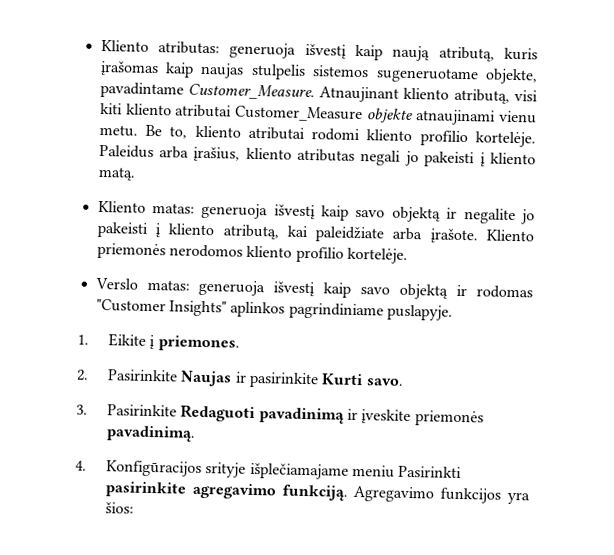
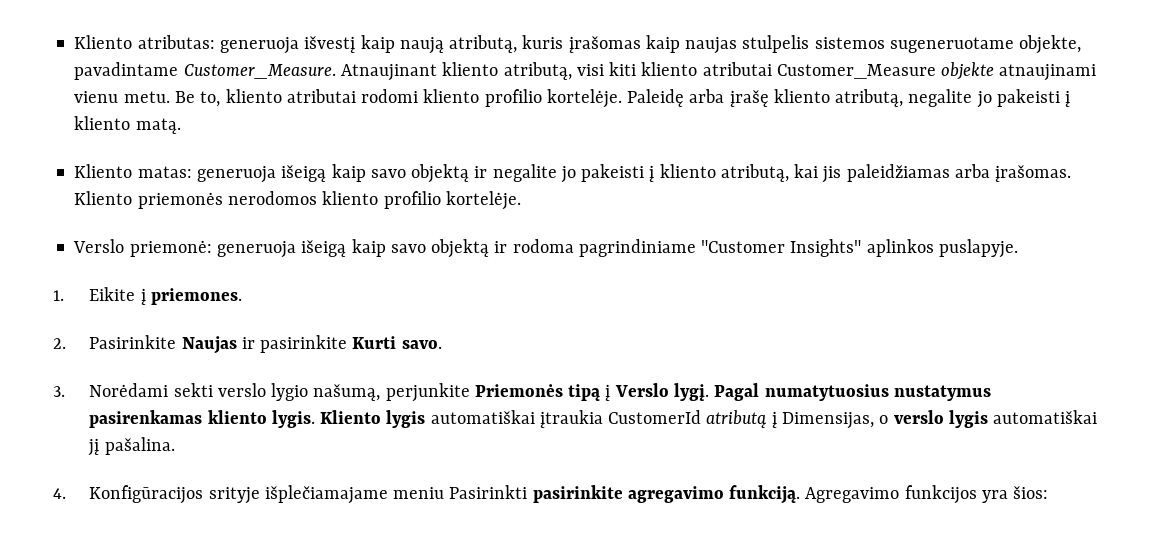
[98,144,402,166] Paleidus arba įrašius, kliento atributas negali -> [627,89,973,107] Paleidę arba įrašę kliento atributą, negalite
[273,204,316,220] išvestį -> [281,165,327,182] išeigą
[315,226,478,244] paleidžiate arba įrašote. -> [822,164,1072,183] jis paleidžiamas arba įrašomas.
[146,279,533,300] matas: generuoja išvestį kaip savo objektą ir rodomas -> [129,239,696,258] priemonė: generuoja išeigą kaip savo objektą ir rodoma pagrindiniame
[288,302,384,320] pagrindiniame -> (934, 248) none
[106,404,484,427] [105,425,196,442] Pasirinkite Redaguoti pavadinimą ir įveskite priemonės pavadinimą. -> [89,383,991,402] [89,410,1098,429] [88,437,175,456] Norėdami sekti verslo lygio našumą, perjunkite Priemonės tipą į Verslo lygį. Pagal numatytuosius nustatymus pasirenkamas kliento lygis. Kliento lygis automatiškai įtraukia CustomerId atributą į Dimensijas, o verslo lygis automatiškai jį pašalina.

